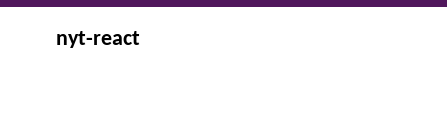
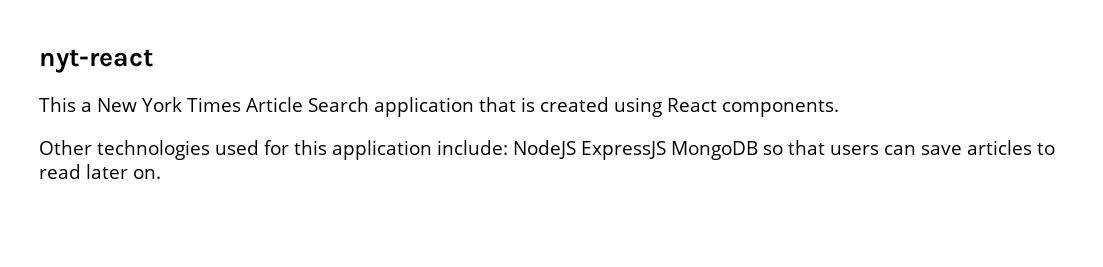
(140, 39) none -> [39,97,839,117] [39,140,1055,160] [39,164,161,179] // This a New York Times Article Search application that is created using React components. // Other technologies used for this application include: NodeJS ExpressJS MongoDB so that users can save articles to read later on.

